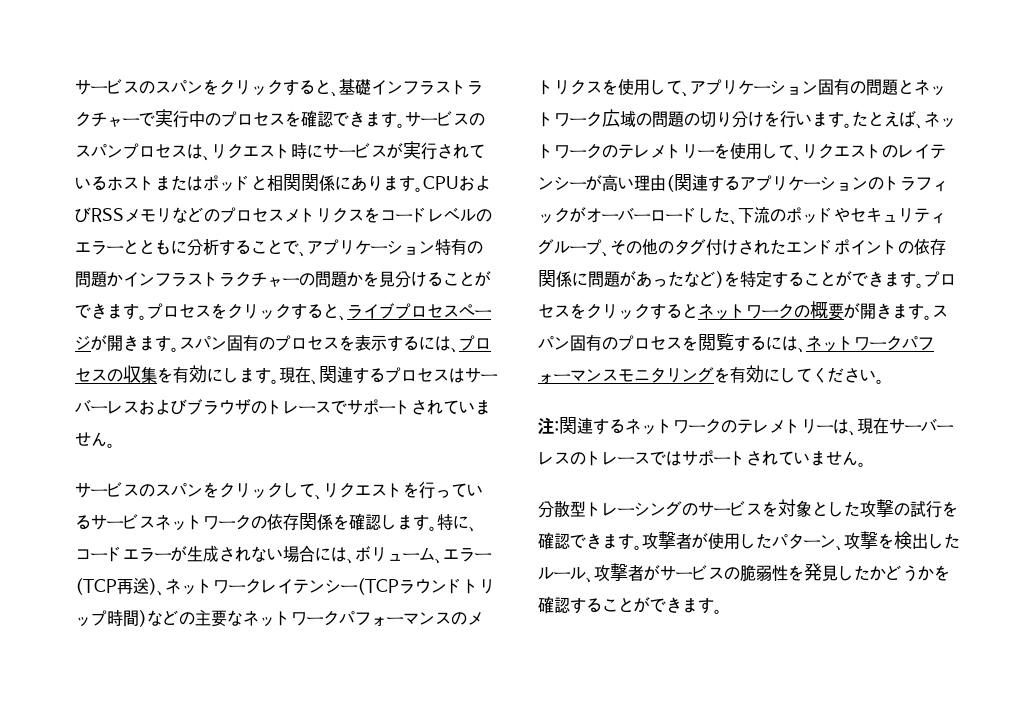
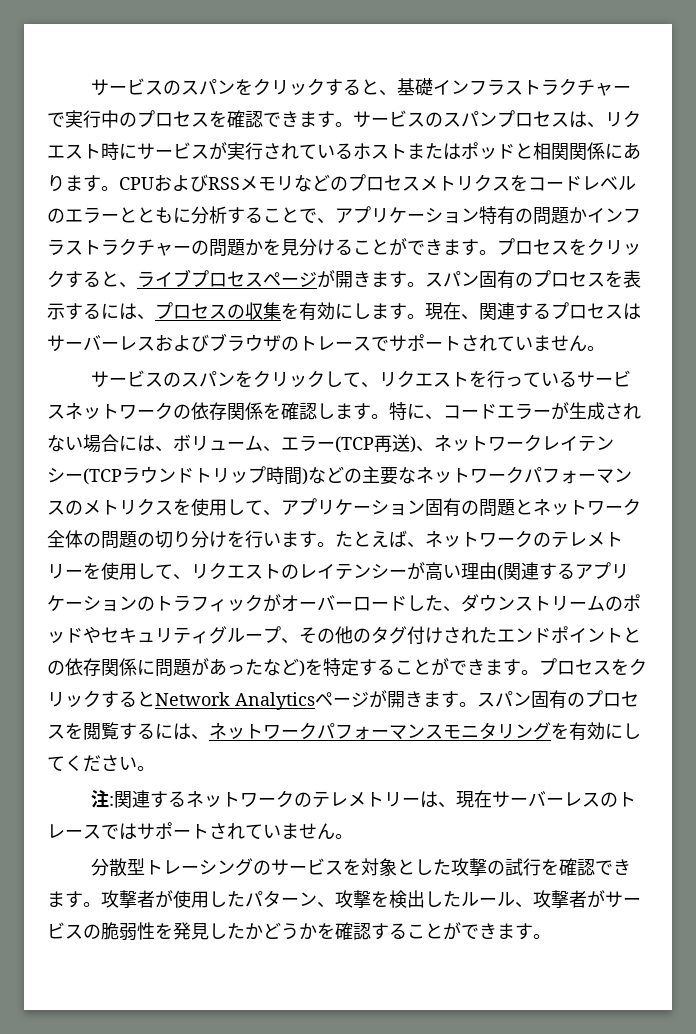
[602,109,636,128] 広域 -> [47,530,83,548] 全体
[738,207,770,224] 下流 -> [461,594,605,612] ダウンストリーム
(898, 247) none -> [623,627,641,643] と
[698,301,844,320] ネットワークの概要 -> [155,692,369,710] Network Analyticsページ

